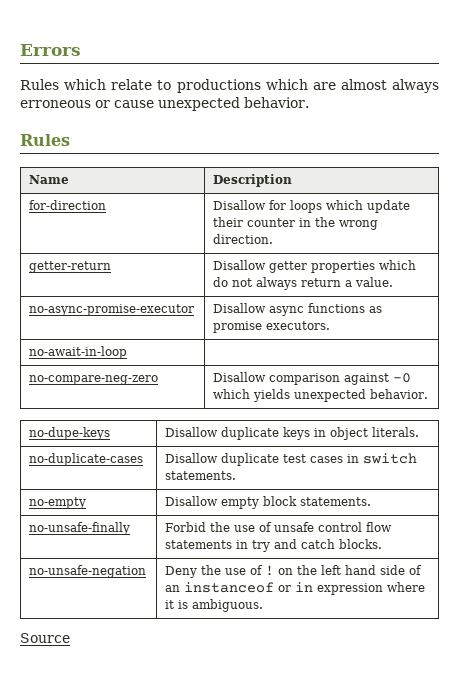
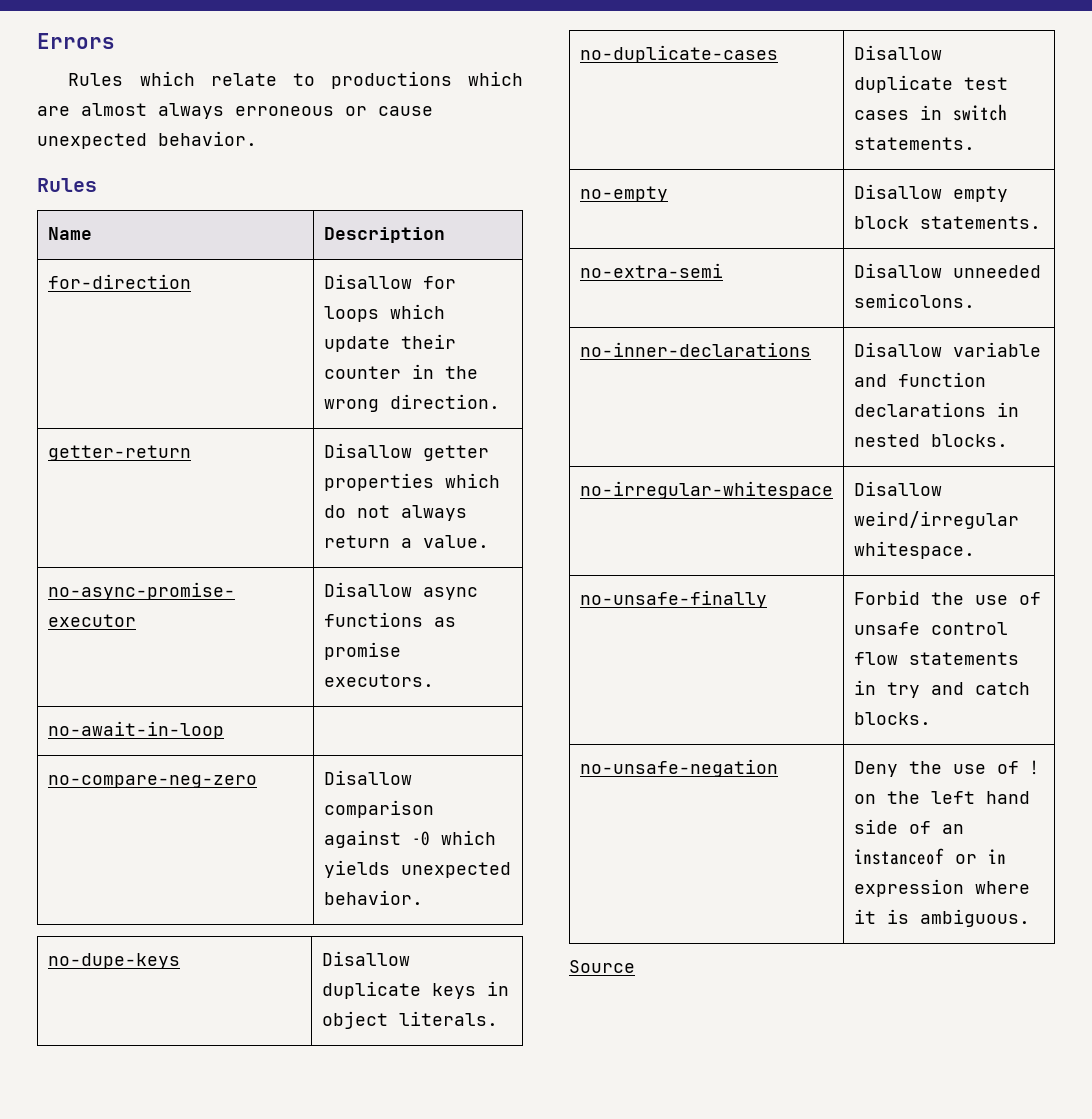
(372, 501) none -> [579,263,723,278] [853,263,1041,278] [853,293,975,308] [579,342,811,357] [853,342,1041,357] [853,372,986,387] [853,402,1019,417] [853,434,1008,447] [579,481,833,499] [853,481,942,496] [853,511,1019,529] [853,541,975,559] // no-extra-semi | Disallow unneeded semicolons. // no-inner-declarations | Disallow variable and function declarations in nested blocks. // no-irregular-whitespace | Disallow weird/irregular whitespace.

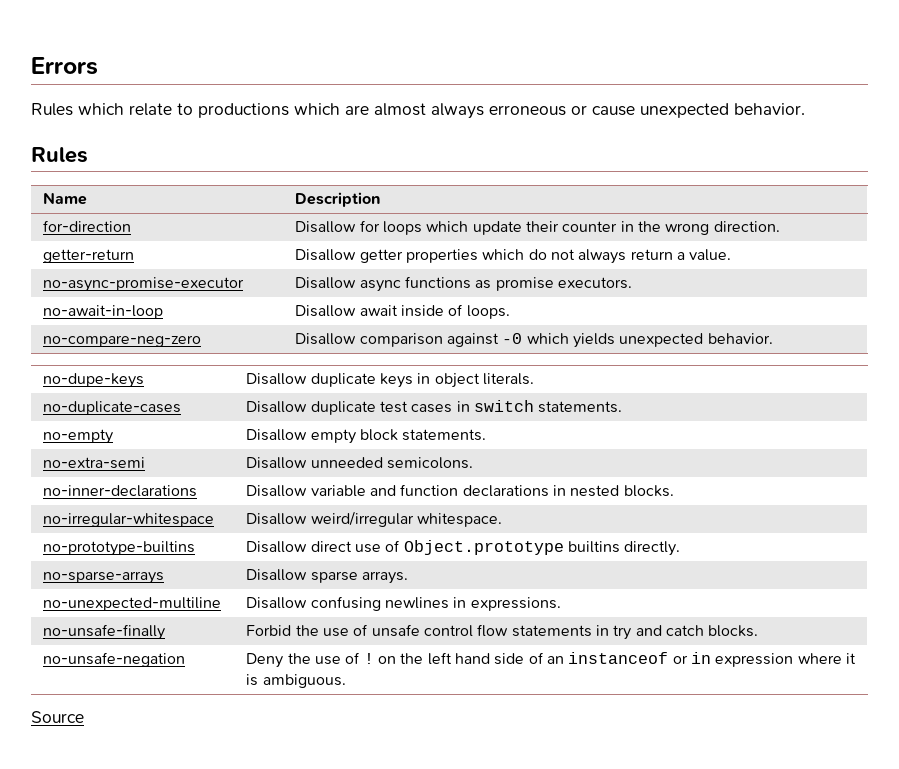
(224, 730) none -> [295,304,510,319] Disallow await inside of loops.
(975, 550) none -> [43,541,196,556] [246,540,681,556] [43,571,165,584] [246,569,409,584] [43,597,222,611] [246,596,561,611] // no-prototype-builtins | Disallow direct use of Object.prototype builtins directly. // no-sparse-arrays | Disallow sparse arrays. // no-unexpected-multiline | Disallow confusing newlines in expressions.

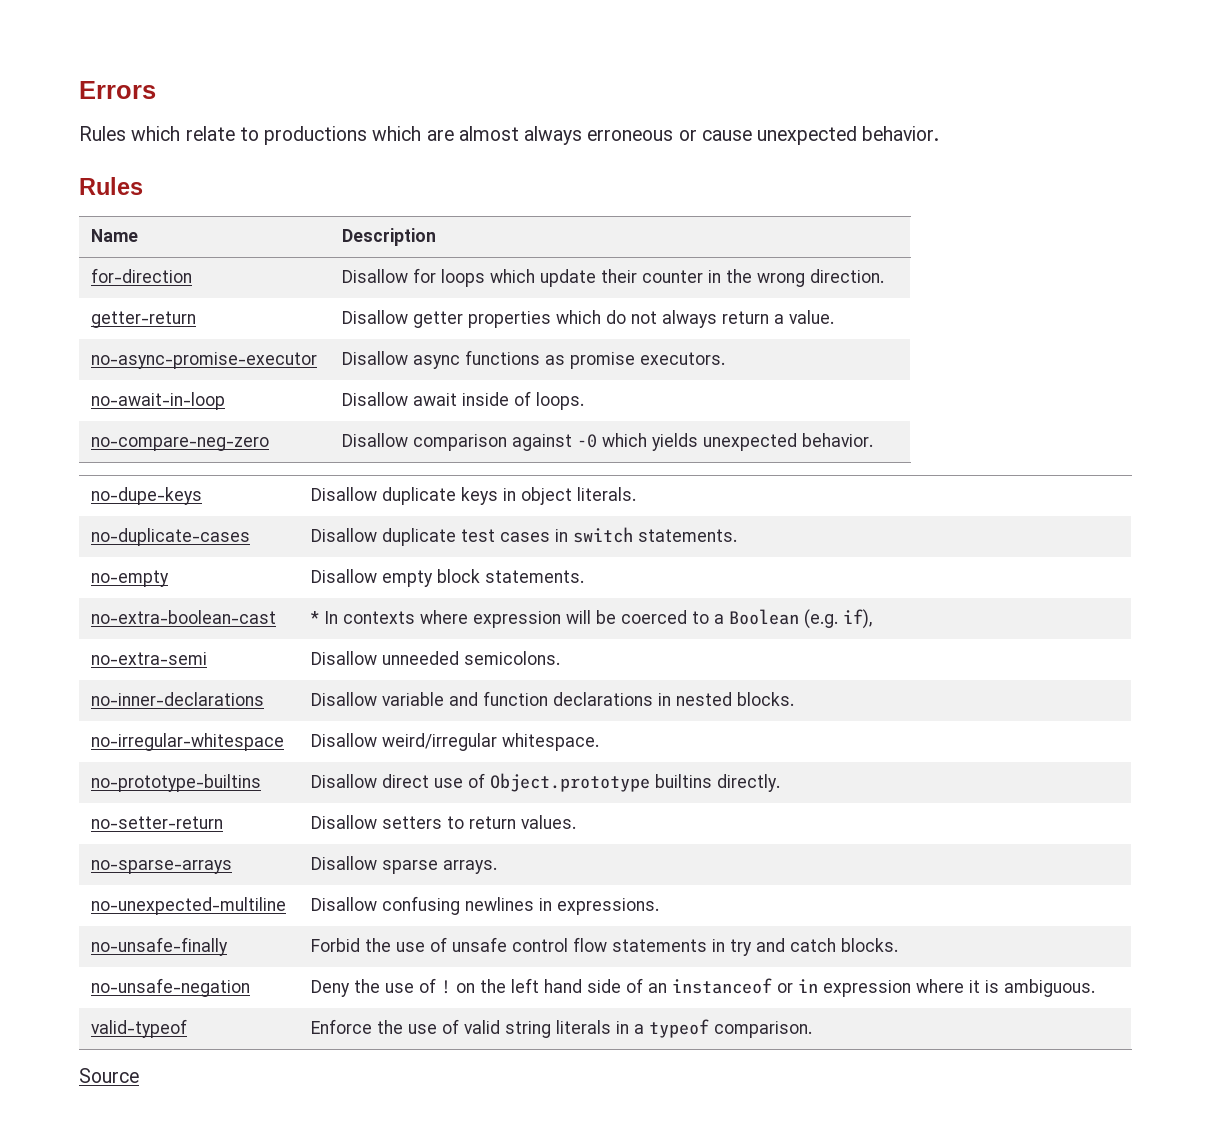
(487, 435) none -> [91,610,277,624] [311,609,873,629] // no-extra-boolean-cast | * In contexts where expression will be coerced to a Boolean (e.g. if),
(681, 548) none -> [91,816,224,829] [311,815,577,829] // no-setter-return | Disallow setters to return values.
(346, 681) none -> [91,1019,188,1038] [311,1019,813,1038] // valid-typeof | Enforce the use of valid string literals in a typeof comparison.

